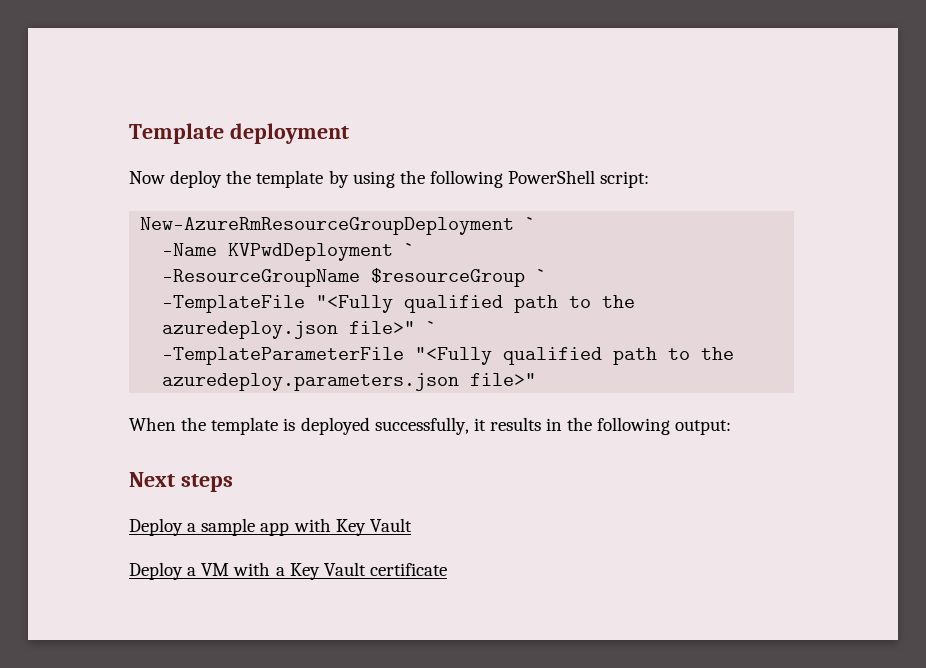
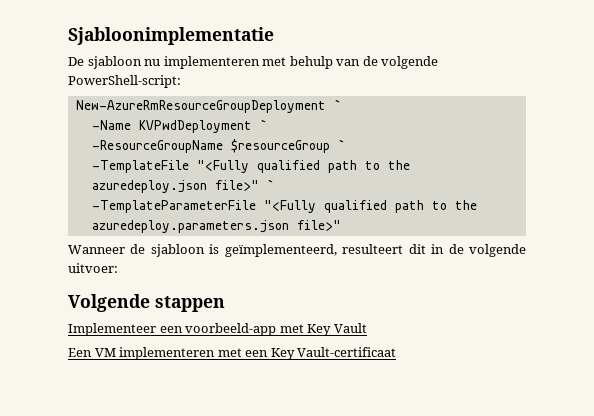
[129,123,349,144] [129,170,650,188] Template deployment // Now deploy the template by using the following PowerShell script: -> [68,27,274,45] [68,56,439,69] [68,75,181,88] Sjabloonimplementatie // De sjabloon nu implementeren met behulp van de volgende PowerShell-script:
[129,417,732,435] [129,472,233,492] [129,518,412,536] [129,562,447,580] When the template is deployed successfully, it results in the following output: // Next steps // Deploy a sample app with Key Vault // Deploy a VM with a Key Vault certificate -> [68,244,526,257] [68,263,118,273] [68,294,225,312] [68,323,367,336] [68,347,397,360] Wanneer de sjabloon is geïmplementeerd, resulteert dit in de volgende uitvoer: // Volgende stappen // Implementeer een voorbeeld-app met Key Vault // Een VM implementeren met een Key Vault-certificaat

